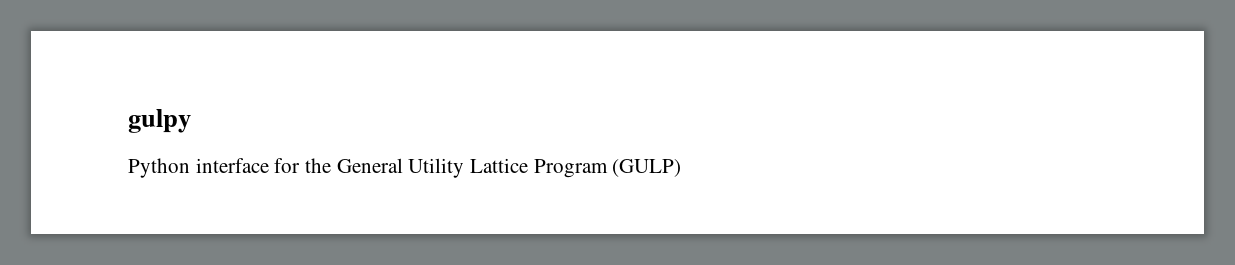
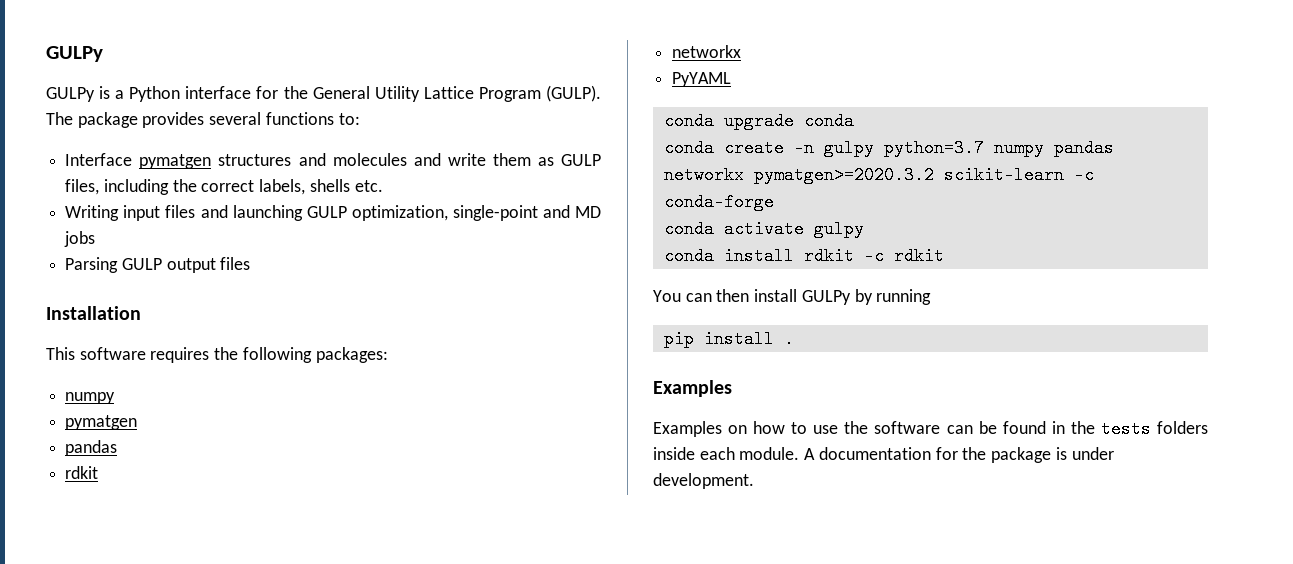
[128,109,191,133] gulpy // -> [46,46,103,62] [46,86,125,102] GULPy // GULPy is a
[612,159,682,177] (GULP) -> [545,85,601,102] [46,112,360,128] [65,153,601,169] [65,179,383,195] [65,205,601,221] [64,231,96,247] [65,257,251,273] [46,306,141,320] [46,347,388,363] [65,392,116,404] [65,415,138,430] [65,440,118,456] [65,466,99,479] [672,45,742,58] [672,72,732,87] [663,112,854,130] [663,139,1114,157] [663,166,1094,184] [663,193,774,211] [663,220,864,238] [663,247,944,265] [653,289,932,305] [663,330,794,348] [653,380,732,397] [653,420,1209,438] [653,447,1114,463] [653,473,754,489] (GULP). The package provides several functions to: // Interface pymatgen structures and molecules and write them as GULP files, including the correct labels, shells etc. // Writing input files and launching GULP optimization, single-point and MD jobs // Parsing GULP output files // Installation // This software requires the following packages: // numpy // pymatgen // pandas // rdkit // networkx // PyYAML // conda upgrade conda // conda create -n gulpy python=3.7 numpy pandas networkx pymatgen>=2020.3.2 scikit-learn -c conda-forge // conda activate gulpy // conda install rdkit -c rdkit // You can then install GULPy by running // pip install . // Examples // Examples on how to use the software can be found in the tests folders inside each module. A documentation for the package is under development.

